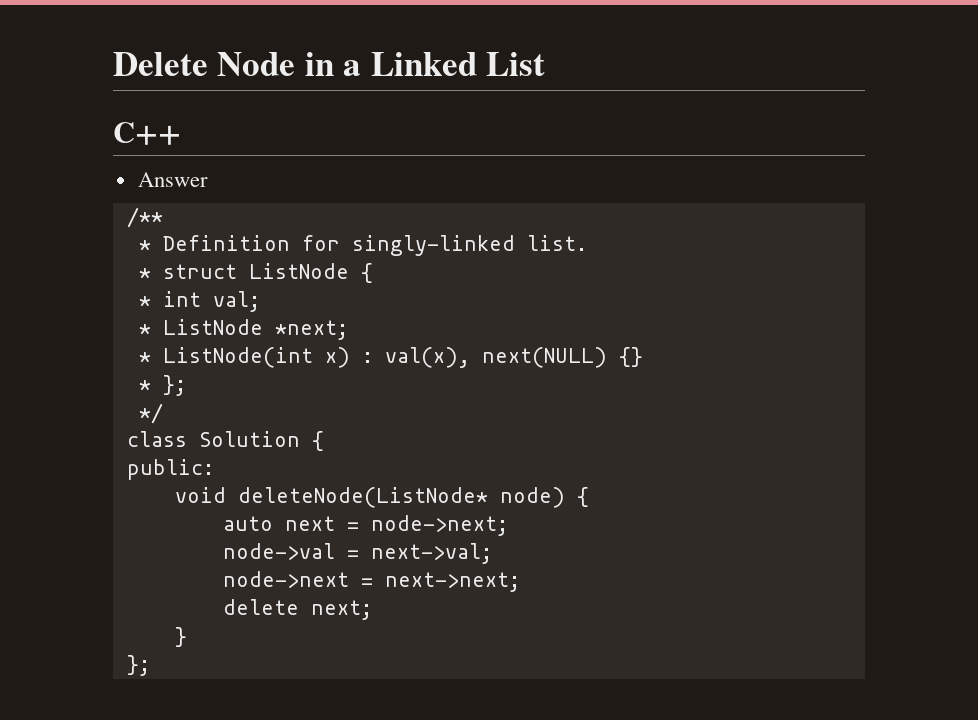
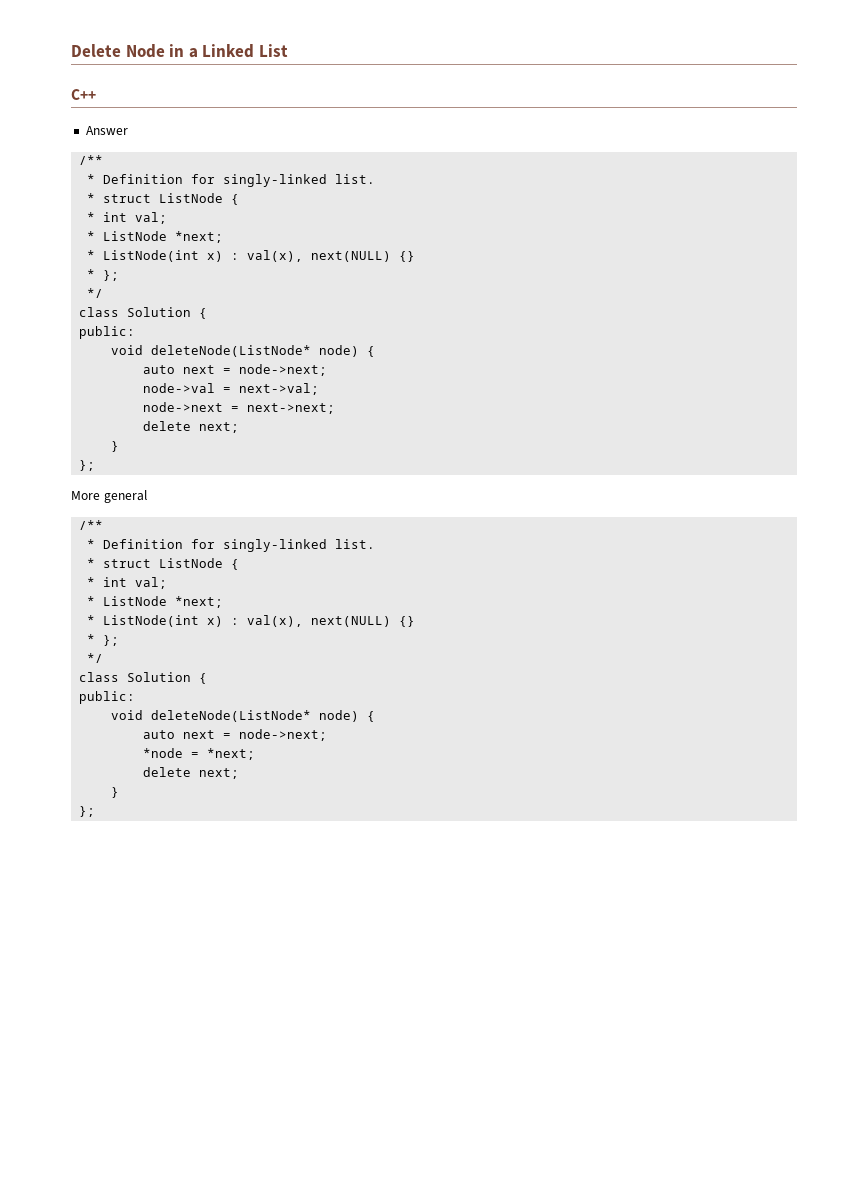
(150, 665) none -> [71,490,147,503] [79,520,104,530] [87,539,376,552] [87,558,240,570] [87,577,168,589] [87,596,224,608] [87,615,416,627] [87,634,120,646] [87,653,104,663] [79,672,208,684] [79,691,136,704] [111,710,376,722] [143,729,328,741] [143,748,256,760] [143,767,240,779] [111,787,120,798] [79,806,96,817] // More general // /** // * Definition for singly-linked list. // * struct ListNode { // * int val; // * ListNode *next; // * ListNode(int x) : val(x), next(NULL) {} // * }; // */ // class Solution { // public: // void deleteNode(ListNode* node) { // auto next = node->next; // *node = *next; // delete next; // } // };

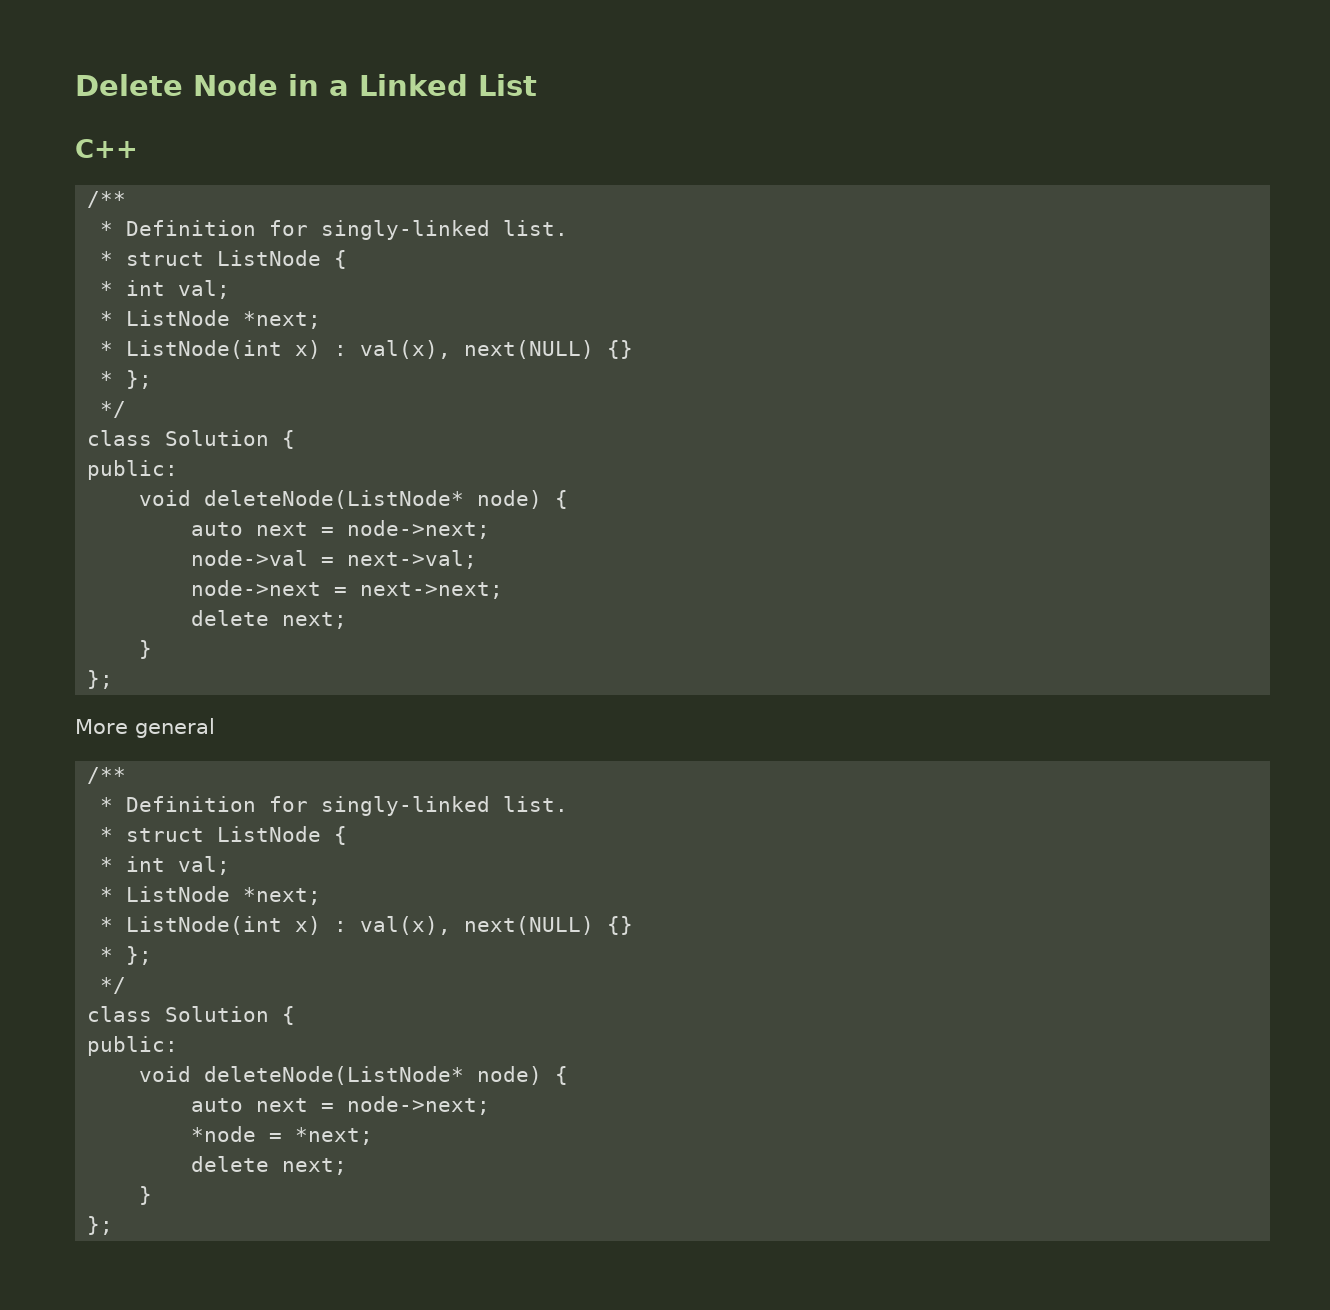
[85,126,128,135] // Answer -> (138, 148) none

